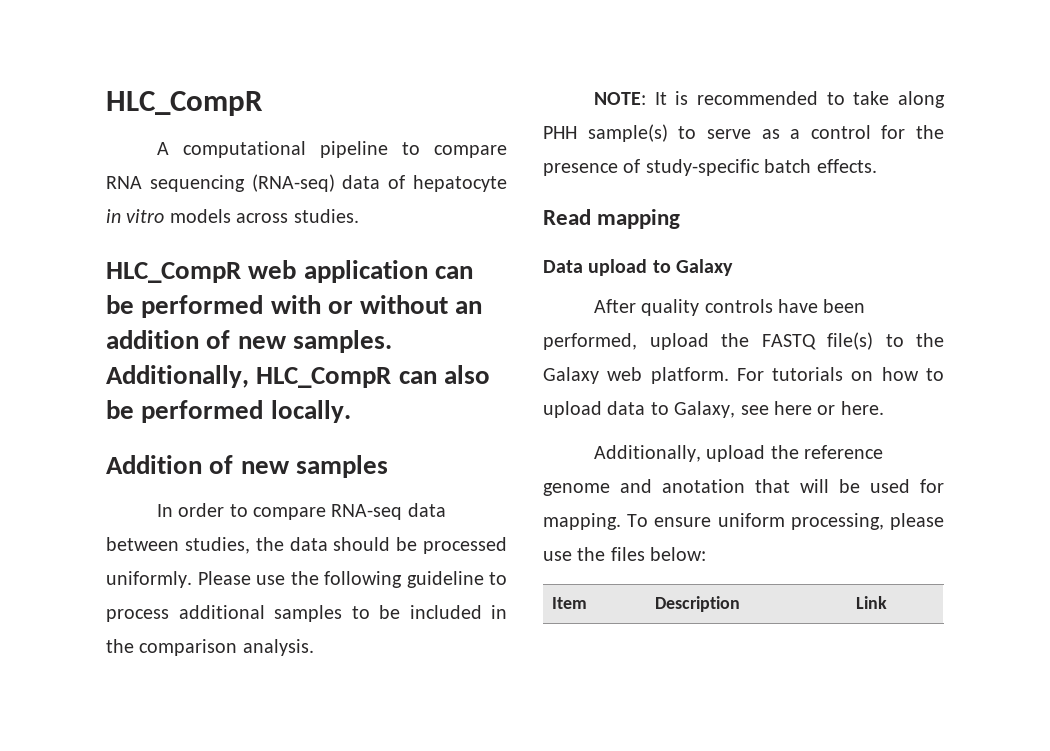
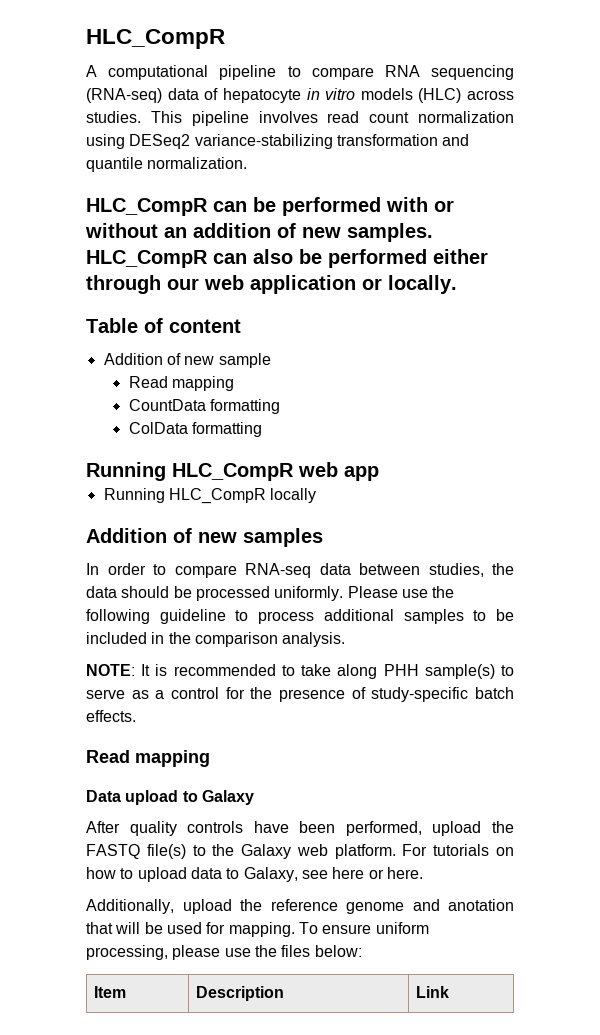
(231, 216) none -> [418,88,462,103] (HLC)
[106,260,428,283] // HLC_CompR web application -> [150,111,514,126] [86,134,470,149] [86,157,248,172] [86,198,208,216] This pipeline involves read count normalization using DESeq2 variance-stabilizing transformation and quantile normalization. // HLC_CompR
[106,365,249,388] Additionally, -> (433, 232) none
[270,400,351,423] locally. -> [433,249,488,264] [86,275,457,294] [86,318,241,333] [103,353,271,368] [128,376,234,391] [128,399,280,414] [128,422,262,437] [86,462,379,481] [103,488,317,504] either through our web application or locally. // Table of content // Addition of new sample // Read mapping // CountData formatting // ColData formatting // Running HLC_CompR web app // Running HLC_CompR locally

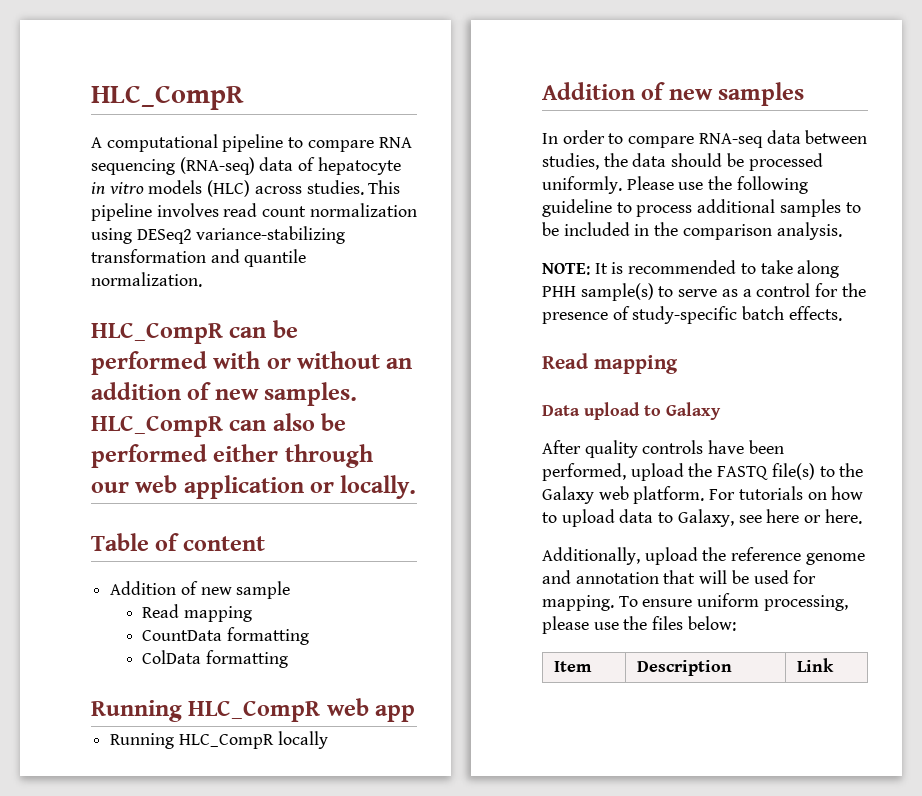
[448,899,514,911] anotation -> [575,572,659,584] annotation

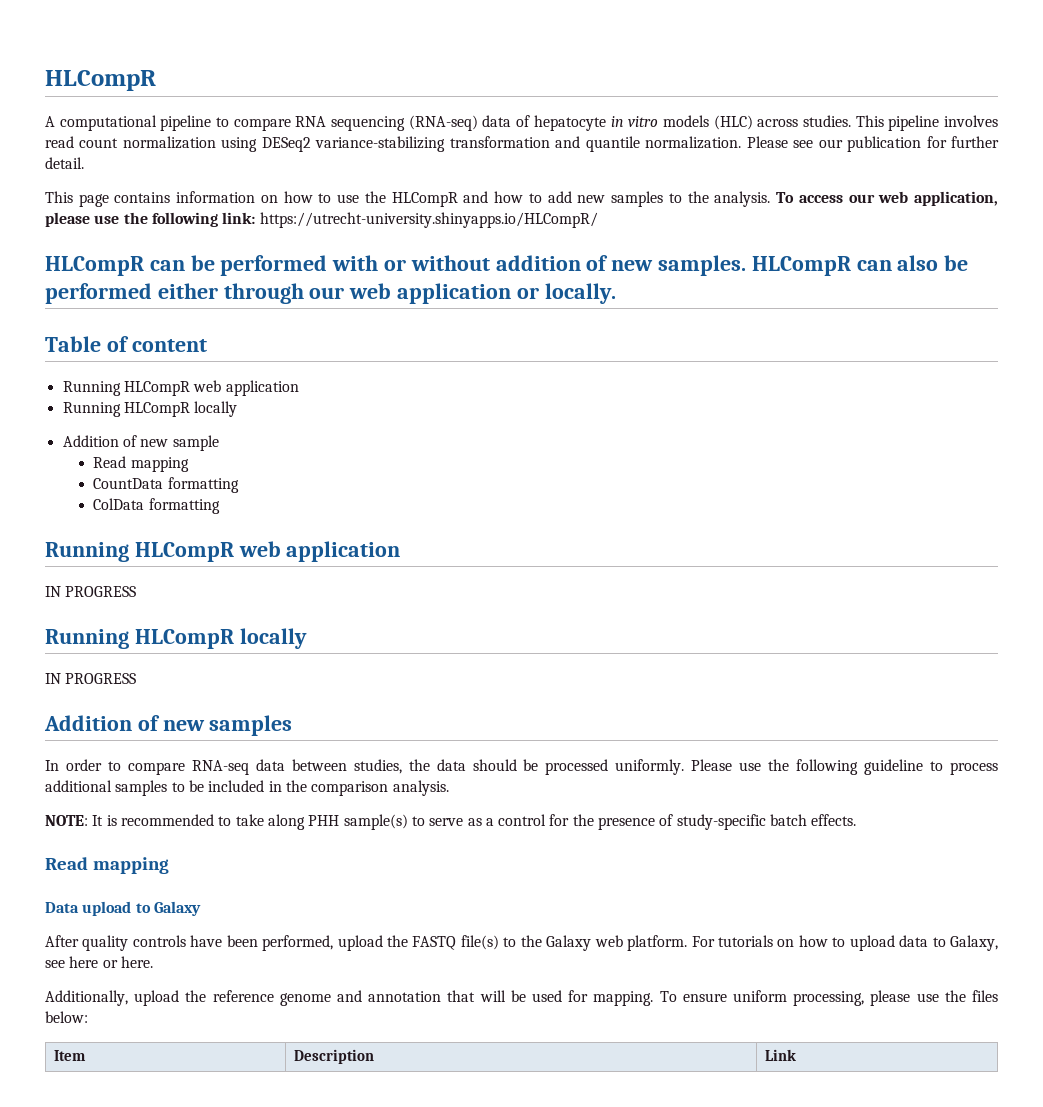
[91,85,244,110] HLC_CompR -> [45,70,156,91] HLCompR
[91,323,223,344] // HLC_CompR -> [746,136,1000,152] [45,157,84,169] [45,191,999,207] [45,212,598,228] [45,256,144,276] Please see our publication for further detail. // This page contains information on how to use the HLCompR and how to add new samples to the analysis. To access our web application, please use the following link: https://utrecht-university.shinyapps.io/HLCompR/ // HLCompR
[386,358,413,369] an -> (490, 263) none
[91,416,223,437] HLC_CompR -> [751,256,851,276] HLCompR
(265, 543) none -> [62,380,299,396] [62,401,238,417] // Running HLCompR web application // Running HLCompR locally
[188,698,416,722] [110,731,328,749] HLC_CompR web app // Running HLC_CompR locally -> [134,541,401,562] [45,586,137,597] [45,628,307,649] [45,673,137,684] HLCompR web application // IN PROGRESS // Running HLCompR locally // IN PROGRESS

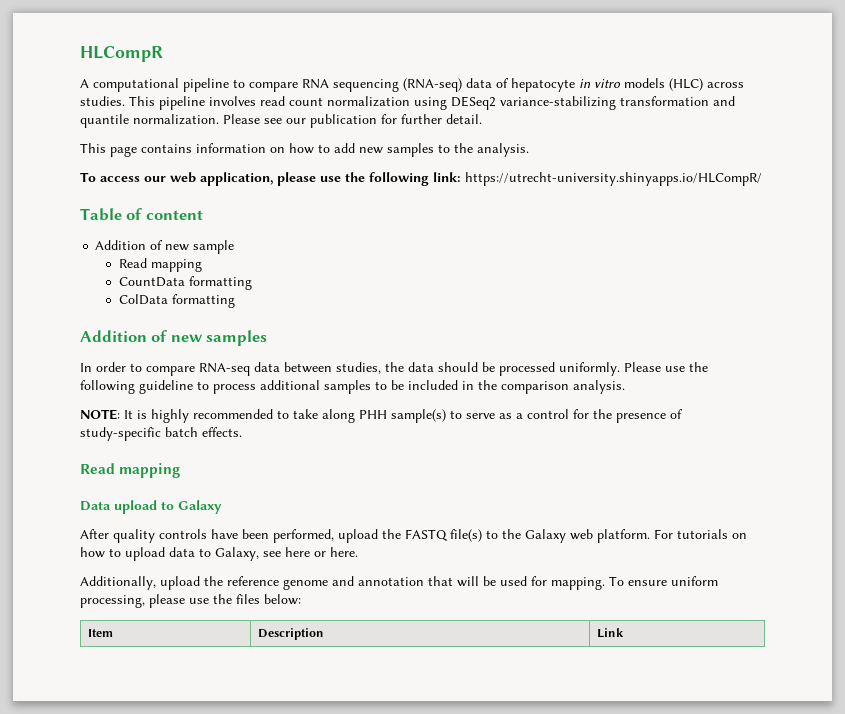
[337,191,542,207] use the HLCompR and how to -> (330, 148) none
(771, 199) none -> (529, 150) //
[45,255,969,276] [45,283,616,304] [45,336,207,352] [62,380,299,396] [62,401,238,417] HLCompR can be performed with or without addition of new samples. HLCompR can also be performed either through our web application or locally. // Table of content // Running HLCompR web application // Running HLCompR locally -> [80,208,203,221] Table of content
[45,541,401,562] [45,586,137,597] [45,628,307,649] [45,673,137,684] // Running HLCompR web application // IN PROGRESS // Running HLCompR locally // IN PROGRESS -> (236, 301) none
(117, 820) none -> [151,409,189,423] highly

